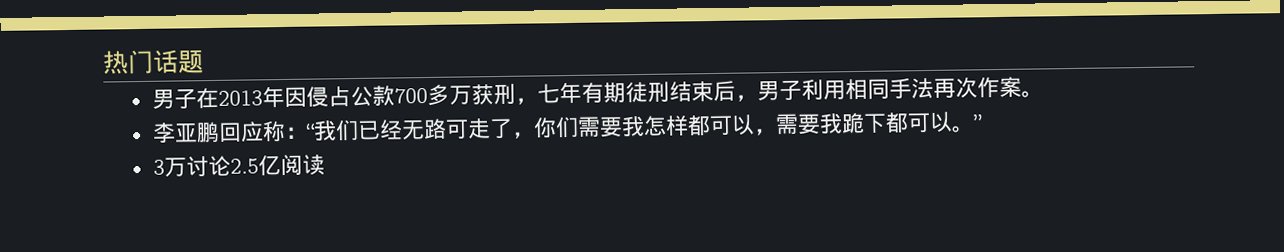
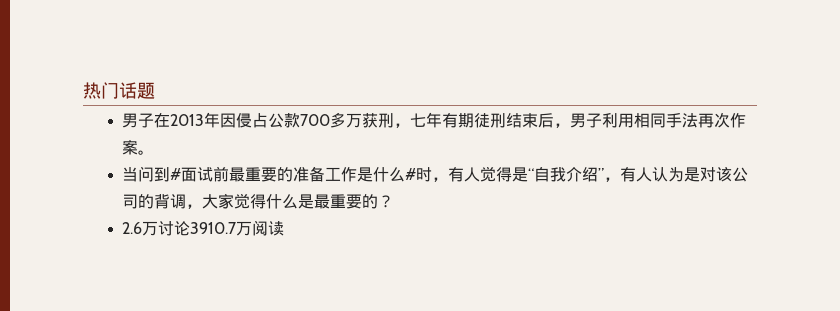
[151,111,983,144] [152,155,281,177] 李亚鹏回应称：“我们已经无路可走了，你们需要我怎样都可以，需要我跪下都可以。” // 3万讨论2.5亿 -> [121,166,748,182] [121,193,394,209] [121,221,252,236] 当问到#面试前最重要的准备工作是什么#时，有人觉得是“自我介绍”，有人认为是对该公司的背调，大家觉得什么是最重要的？ // 2.6万讨论3910.7万

